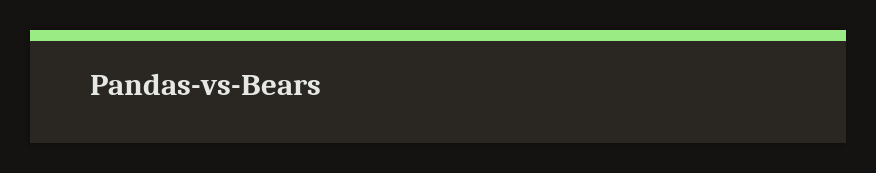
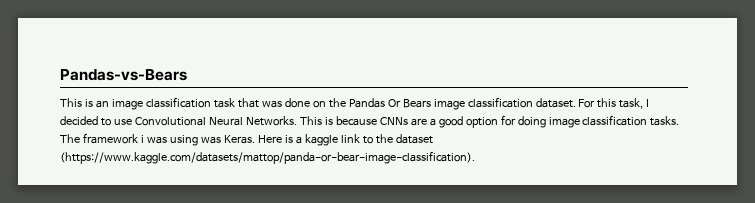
(321, 84) none -> [60,97,650,110] [60,115,680,128] [60,133,433,146] [60,151,475,164] // This is an image classification task that was done on the Pandas Or Bears image classification dataset. For this task, I decided to use Convolutional Neural Networks. This is because CNNs are a good option for doing image classification tasks. The framework i was using was Keras. Here is a kaggle link to the dataset (https://www.kaggle.com/datasets/mattop/panda-or-bear-image-classification).

